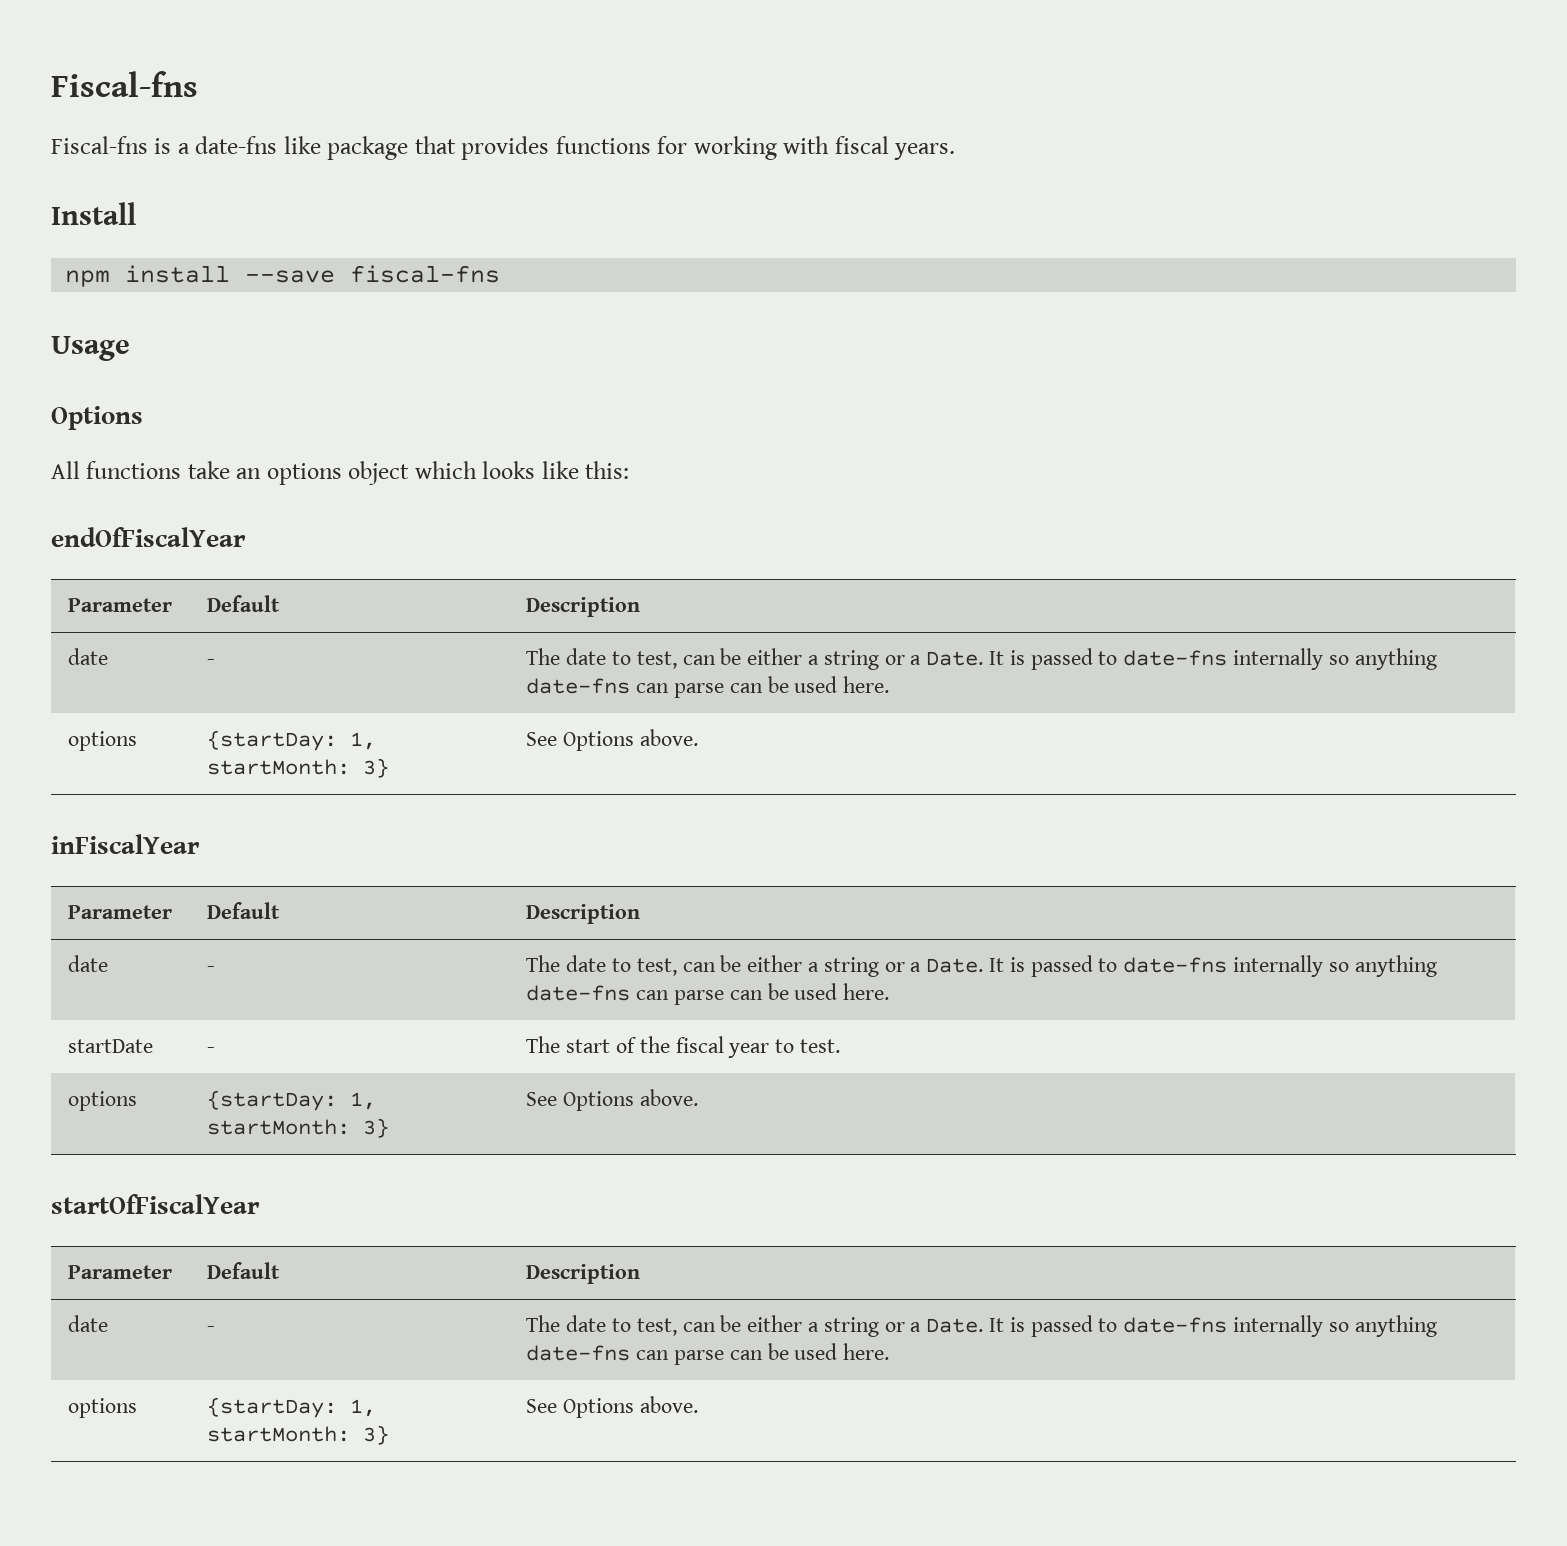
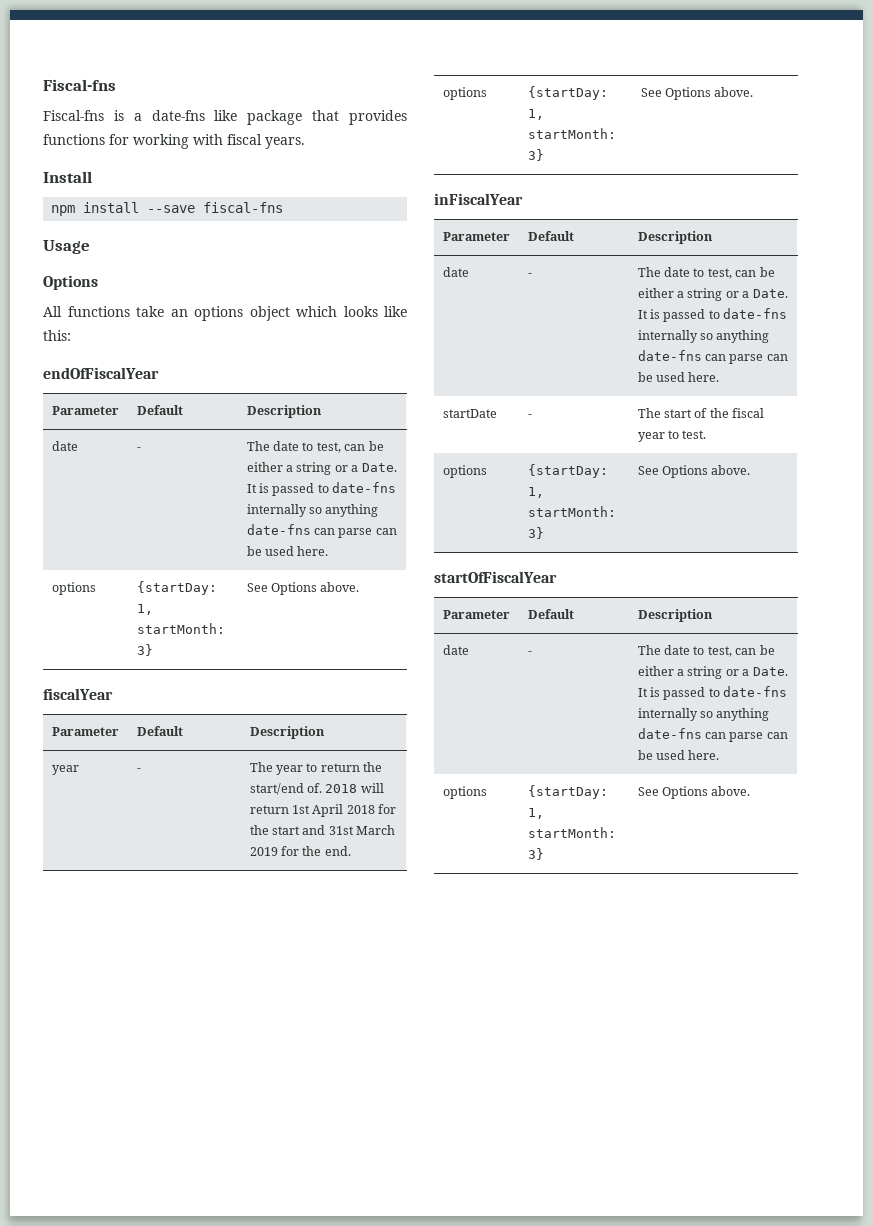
(698, 737) none -> [43,688,113,700] [51,727,119,736] [136,726,183,736] [249,726,325,739] [51,765,79,775] [136,768,141,772] [249,762,383,775] [249,783,384,795] [249,804,397,817] [249,825,396,835] [249,846,351,856] [442,87,487,100] [527,86,608,100] [527,109,544,120] [527,128,616,139] [527,149,544,161] [640,87,754,100] // fiscalYear // Parameter | Default | Description // year | - | The year to return the start/end of. 2018 will return 1st April 2018 for the start and 31st March 2019 for the end. // options | {startDay: 1, startMonth: 3} | See Options above.

